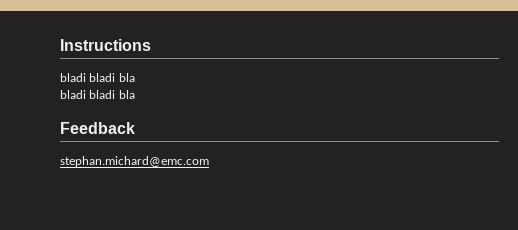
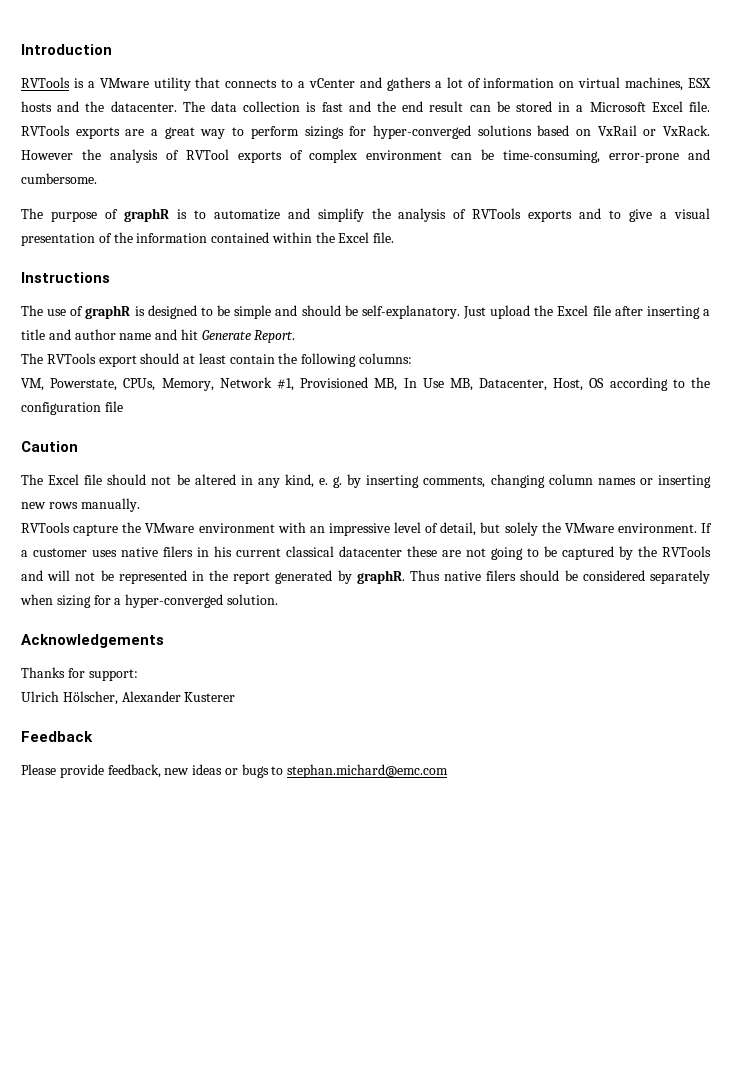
[60,39,151,51] [60,73,135,82] [60,90,135,99] [60,122,135,134] Instructions // bladi bladi bla // bladi bladi bla // Feedback // -> [21,44,112,55] [21,77,712,91] [21,101,711,112] [21,125,710,139] [21,149,710,163] [21,173,97,184] [21,208,711,222] [21,232,395,246] [21,272,110,283] [21,305,710,319] [21,329,296,343] [21,353,413,367] [21,377,710,391] [21,401,123,415] [21,441,78,452] [21,474,711,488] [21,498,140,512] [21,522,712,536] [21,546,711,560] [21,570,710,584] [20,594,278,608] [21,634,164,648] [21,667,138,681] [21,691,236,705] [21,731,93,742] [21,764,284,778] Introduction // RVTools is a VMware utility that connects to a vCenter and gathers a lot of information on virtual machines, ESX hosts and the datacenter. The data collection is fast and the end result can be stored in a Microsoft Excel file. RVTools exports are a great way to perform sizings for hyper-converged solutions based on VxRail or VxRack. However the analysis of RVTool exports of complex environment can be time-consuming, error-prone and cumbersome. // The purpose of graphR is to automatize and simplify the analysis of RVTools exports and to give a visual presentation of the information contained within the Excel file. // Instructions // The use of graphR is designed to be simple and should be self-explanatory. Just upload the Excel file after inserting a title and author name and hit Generate Report. // The RVTools export should at least contain the following columns: // VM, Powerstate, CPUs, Memory, Network #1, Provisioned MB, In Use MB, Datacenter, Host, OS according to the configuration file // Caution // The Excel file should not be altered in any kind, e. g. by inserting comments, changing column names or inserting new rows manually. // RVTools capture the VMware environment with an impressive level of detail, but solely the VMware environment. If a customer uses native filers in his current classical datacenter these are not going to be captured by the RVTools and will not be represented in the report generated by graphR. Thus native filers should be considered separately when sizing for a hyper-converged solution. // Acknowledgements // Thanks for support: // Ulrich Hölscher, Alexander Kusterer // Feedback // Please provide feedback, new ideas or bugs to

